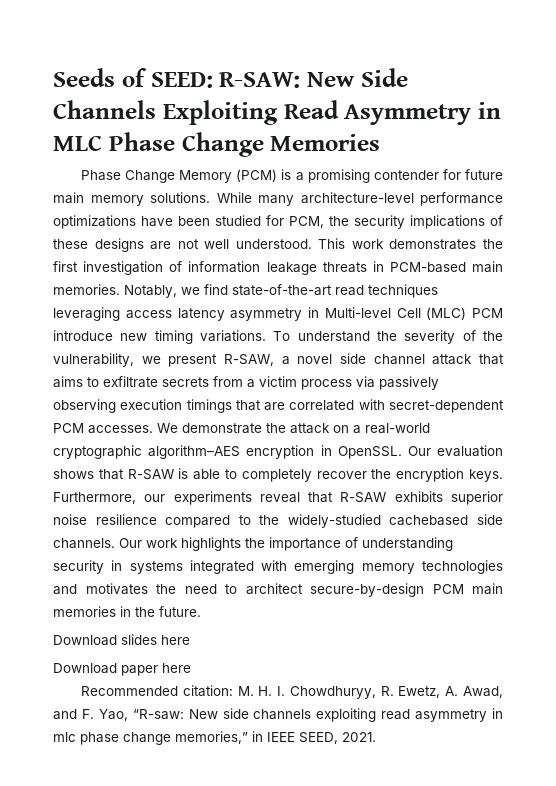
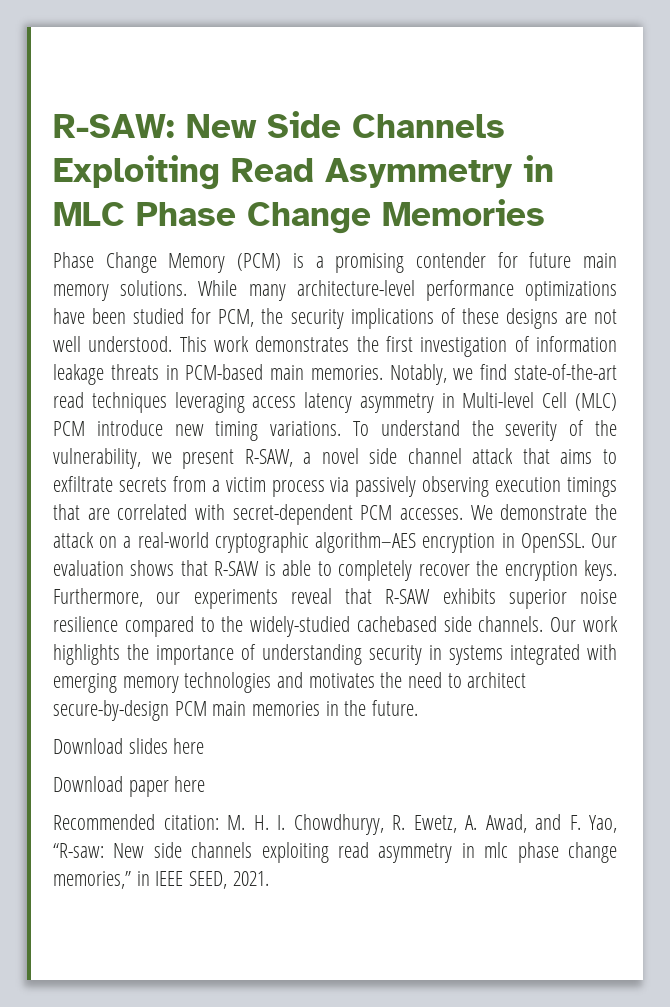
[53,68,213,88] Seeds of SEED: -> (53, 126) none

